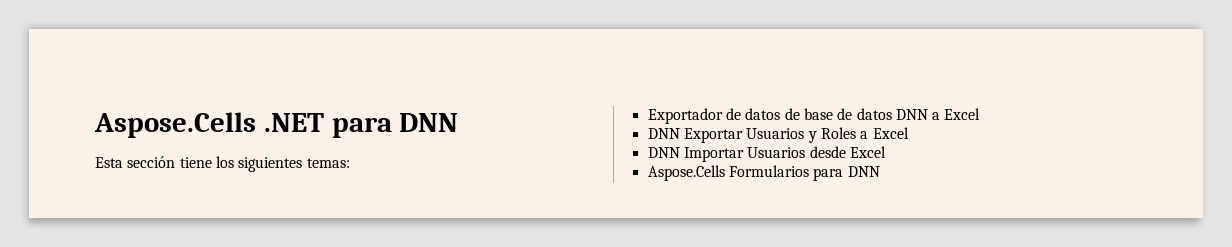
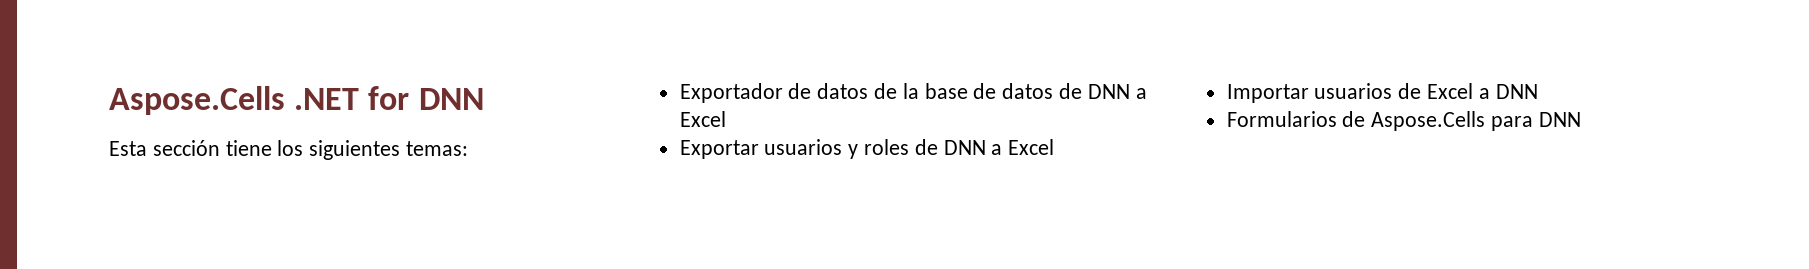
[331,117,392,138] para -> [368,86,410,110] for
(800, 114) none -> [902,83,919,99] la
[895,108,981,120] [647,127,909,143] [647,146,886,162] [647,165,809,181] DNN a Excel // DNN Exportar Usuarios y Roles a Excel // DNN Importar Usuarios desde Excel // Aspose.Cells Formularios -> [1059,83,1147,99] [679,111,726,127] [679,139,1055,159] [1226,83,1538,103] [1226,111,1486,131] de DNN a Excel // Exportar usuarios y roles de DNN a Excel // Importar usuarios de Excel a DNN // Formularios de Aspose.Cells

